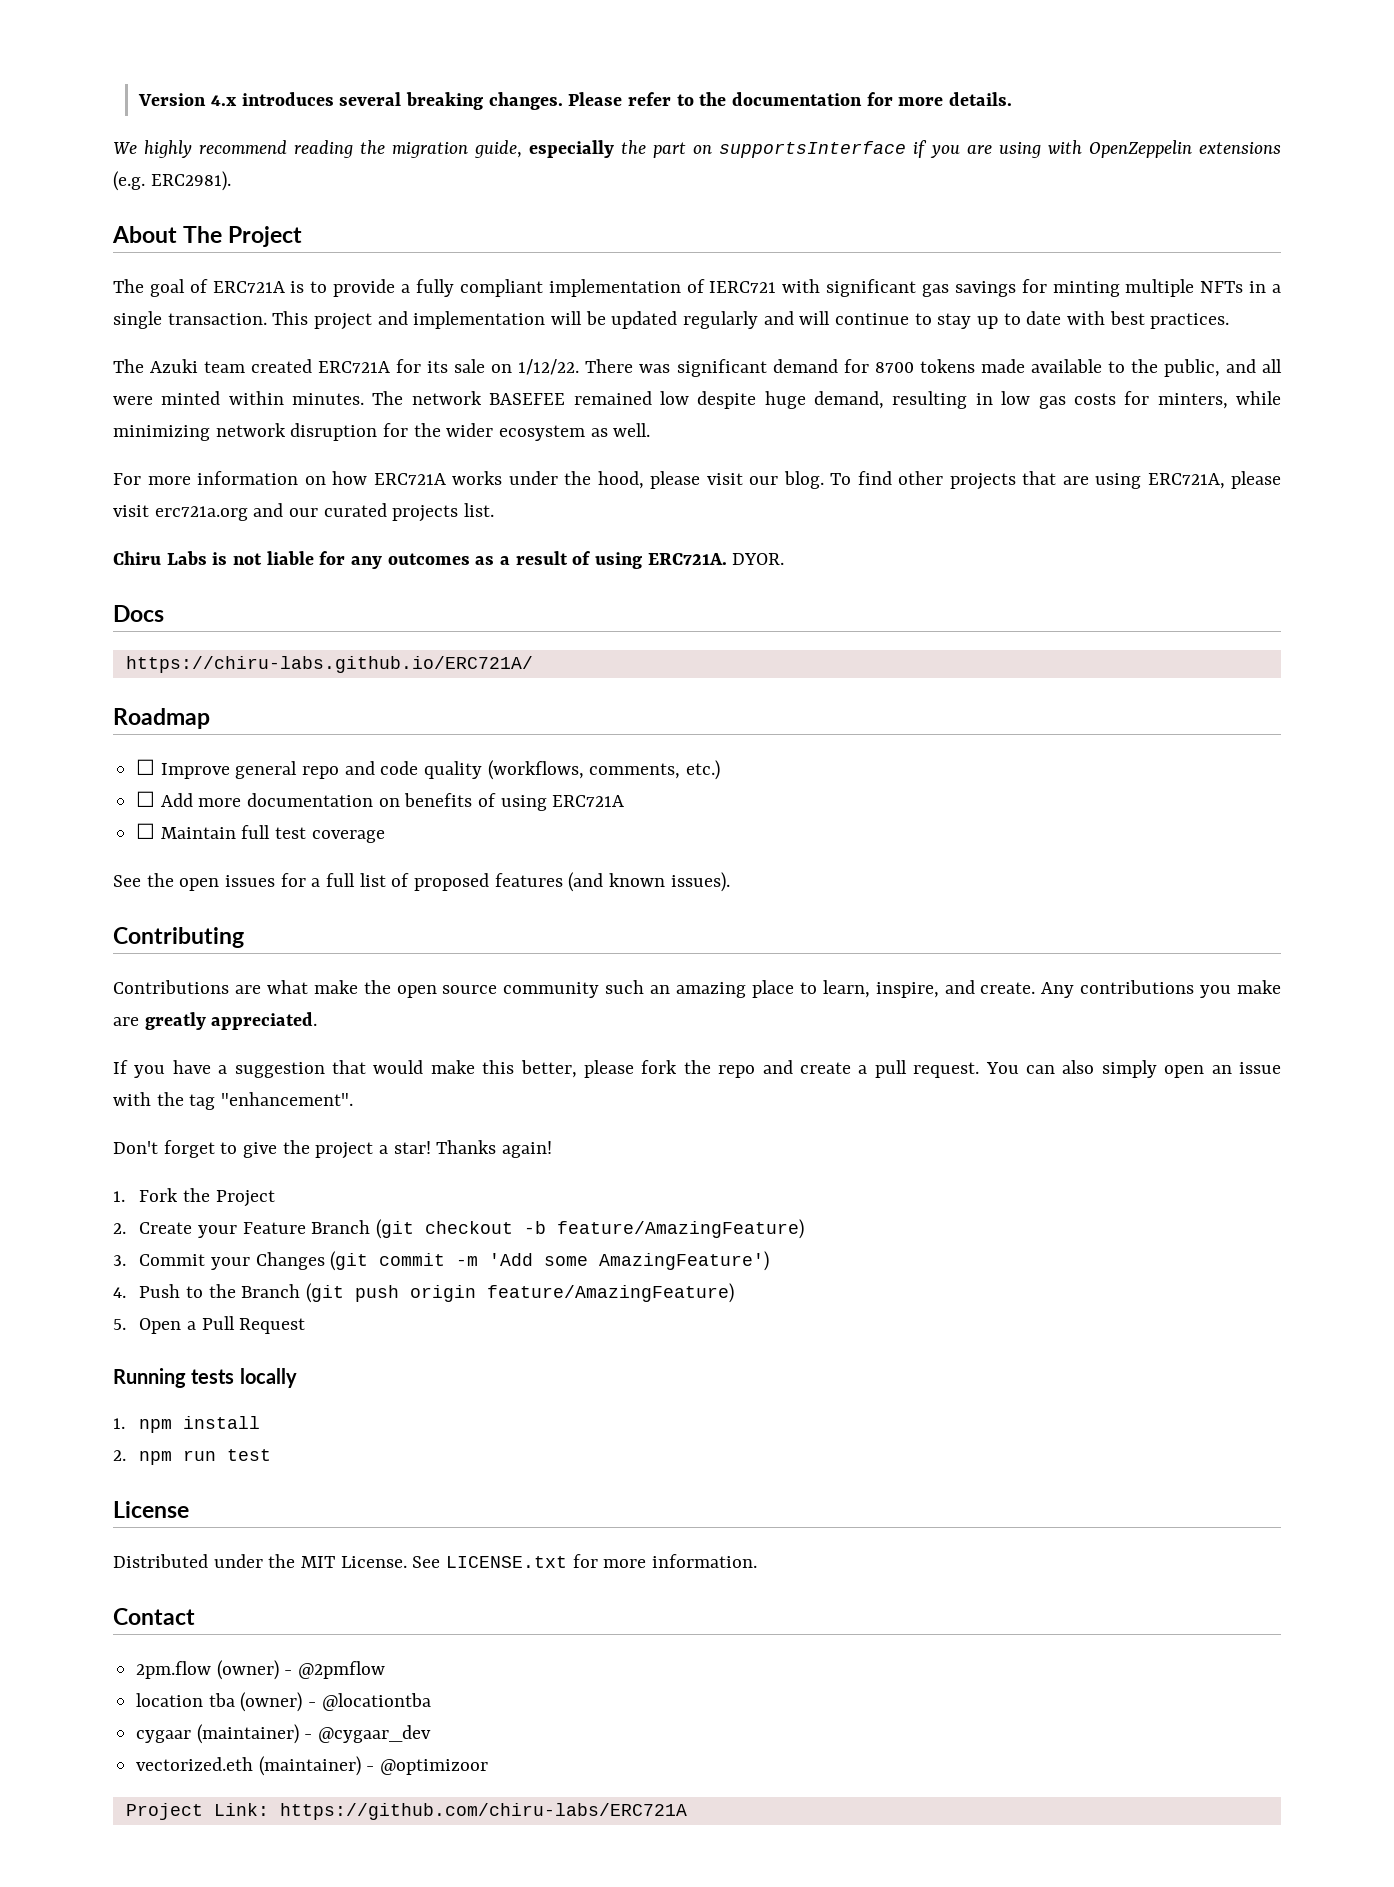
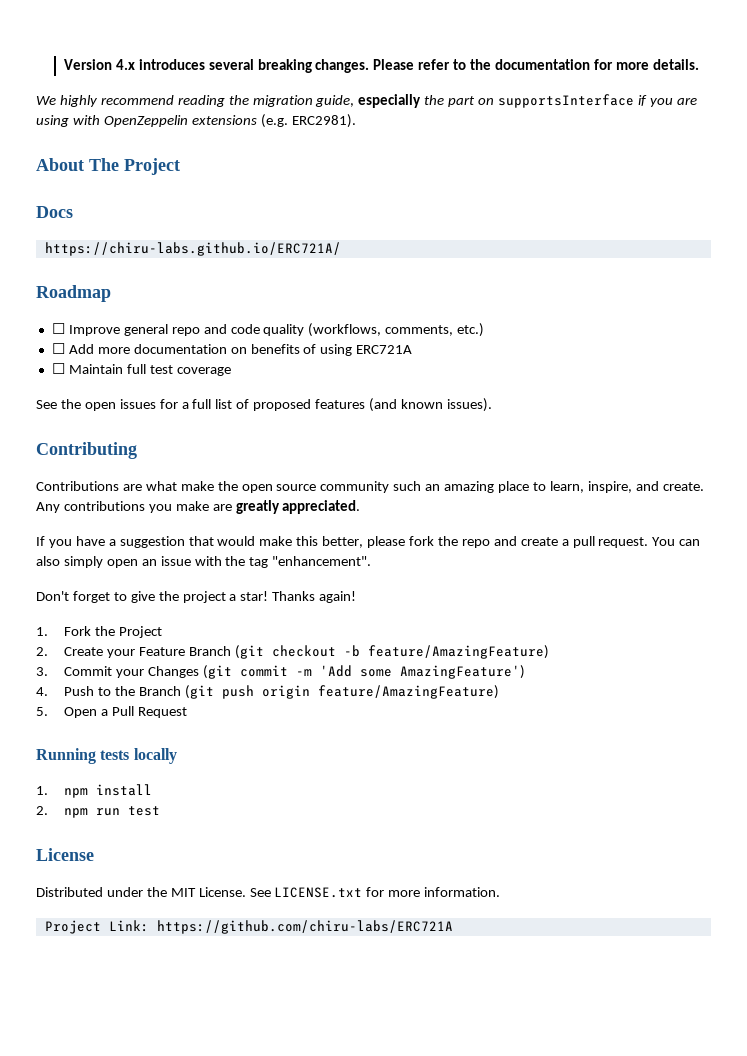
[113,279,1281,297] [113,311,1230,330] [113,359,1282,377] [113,391,1281,409] [113,423,651,441] [113,471,1281,490] [113,503,495,522] [113,551,785,569] // The goal of ERC721A is to provide a fully compliant implementation of IERC721 with significant gas savings for minting multiple NFTs in a single transaction. This project and implementation will be updated regularly and will continue to stay up to date with best practices. // The Azuki team created ERC721A for its sale on 1/12/22. There was significant demand for 8700 tokens made available to the public, and all were minted within minutes. The network BASEFEE remained low despite huge demand, resulting in low gas costs for minters, while minimizing network disruption for the wider ecosystem as well. // For more information on how ERC721A works under the hood, please visit our blog. To find other projects that are using ERC721A, please visit erc721a.org and our curated projects list. // Chiru Labs is not liable for any outcomes as a result of using ERC721A. DYOR. -> (180, 166) none
[113,1608,195,1625] [136,1660,386,1680] [136,1692,431,1712] [136,1724,432,1744] [136,1756,489,1776] // Contact // 2pm.flow (owner) - @2pmflow // location tba (owner) - @locationtba // cygaar (maintainer) - @cygaar_dev // vectorized.eth (maintainer) - @optimizoor -> (501, 892) none

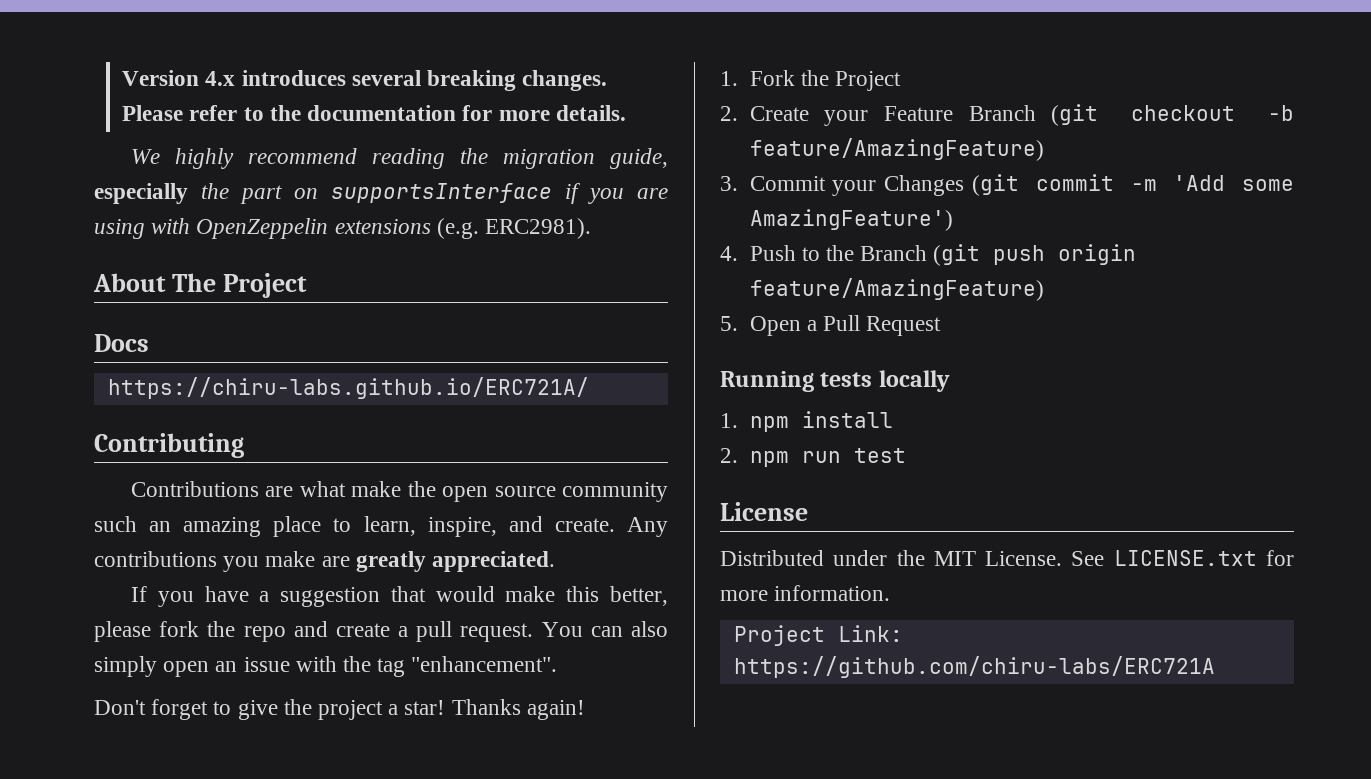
[36,285,111,302] [51,323,485,337] [51,343,413,356] [51,363,231,376] [36,398,492,412] // Roadmap // ☐ Improve general repo and code quality (workflows, comments, etc.) // ☐ Add more documentation on benefits of using ERC721A // ☐ Maintain full test coverage // See the open issues for a full list of proposed features (and known issues). -> (589, 388) none

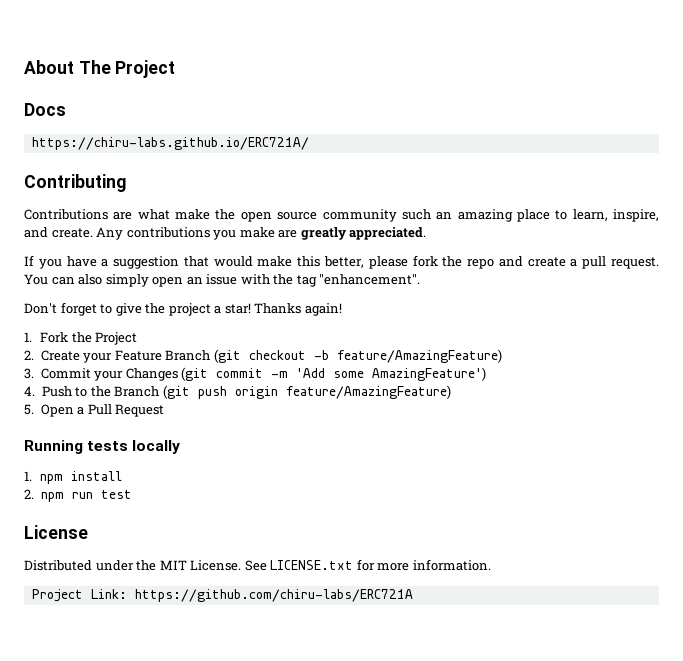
[122,70,608,91] [122,105,626,121] [131,148,668,169] [94,183,668,204] [94,218,592,239] Version 4.x introduces several breaking changes. Please refer to the documentation for more details. // We highly recommend reading the migration guide, especially the part on supportsInterface if you are using with OpenZeppelin extensions (e.g. ERC2981). // -> (24, 67) none

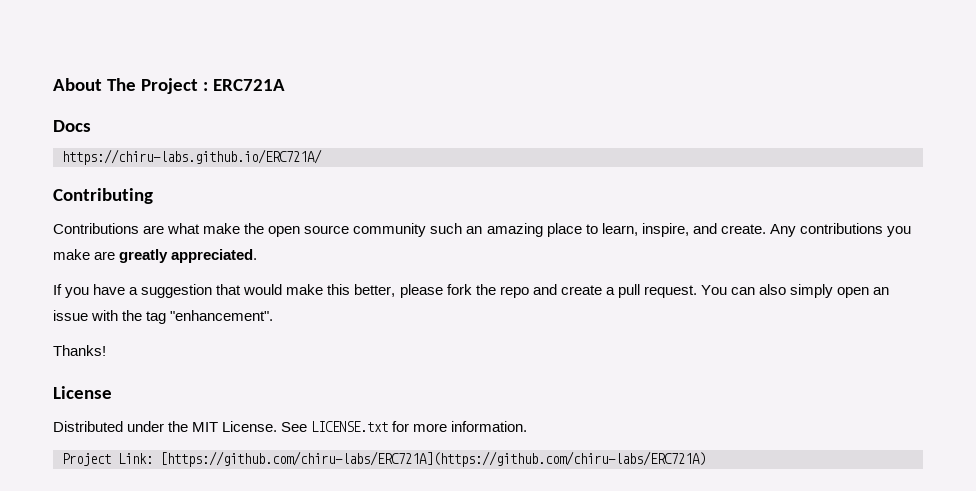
(176, 69) none -> [202,79,285,91] : ERC721A
[24,302,342,316] [24,332,138,345] [24,349,502,363] [24,367,487,381] [24,385,451,399] [24,404,165,417] [24,440,181,454] [24,471,122,484] [24,489,132,502] Don't forget to give the project a star! Thanks again! // 1. Fork the Project // 2. Create your Feature Branch (git checkout -b feature/AmazingFeature) // 3. Commit your Changes (git commit -m 'Add some AmazingFeature') // 4. Push to the Branch (git push origin feature/AmazingFeature) // 5. Open a Pull Request // Running tests locally // 1. npm install // 2. npm run test -> [53,345,106,356] Thanks!
[134,589,413,602] https://github.com/chiru-labs/ERC721A -> [160,451,706,467] [https://github.com/chiru-labs/ERC721A](https://github.com/chiru-labs/ERC721A)

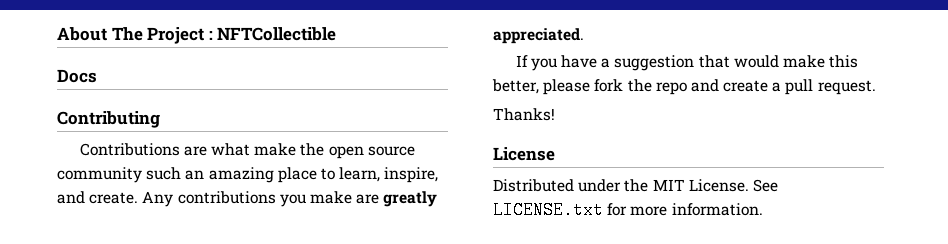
[212,79,285,91] ERC721A -> [217,27,337,41] NFTCollectible
[62,149,322,165] // https://chiru-labs.github.io/ERC721A/ -> (97, 76) none
[700,284,890,298] [53,310,274,324] You can also simply open an issue with the tag "enhancement". -> (876, 87) none
[62,451,706,467] // Project Link: [https://github.com/chiru-labs/ERC721A](https://github.com/chiru-labs/ERC721A) -> (763, 209) none

